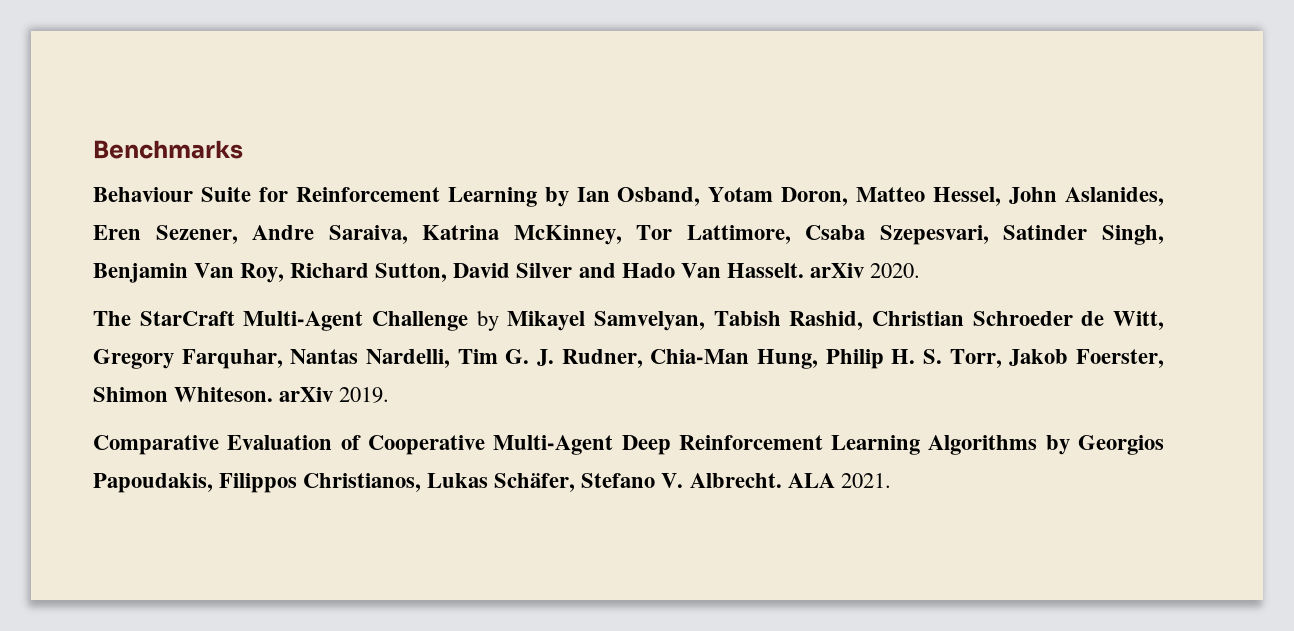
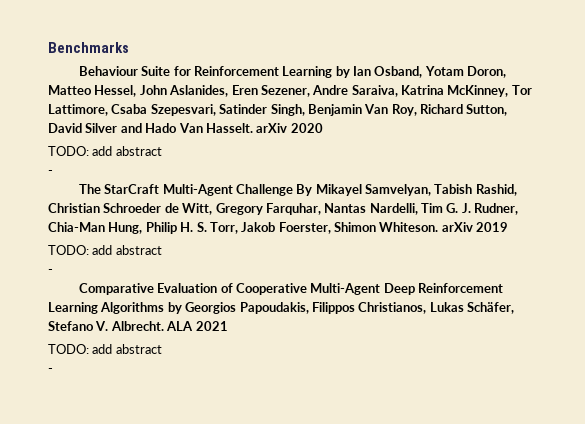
[869,263,920,278] 2020. -> [290,123,323,133] [48,146,162,156] [48,170,53,175] 2020 // TODO: add abstract // -
[476,310,499,331] by -> [296,184,313,196] By
[339,387,390,403] 2019. -> [476,222,509,232] [48,245,162,255] [48,269,53,274] 2019 // TODO: add abstract // -
[840,473,891,488] 2021. -> [195,321,228,331] [48,344,162,354] [48,368,53,373] 2021 // TODO: add abstract // -

